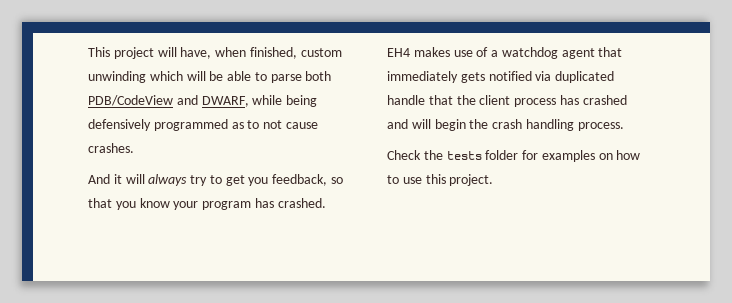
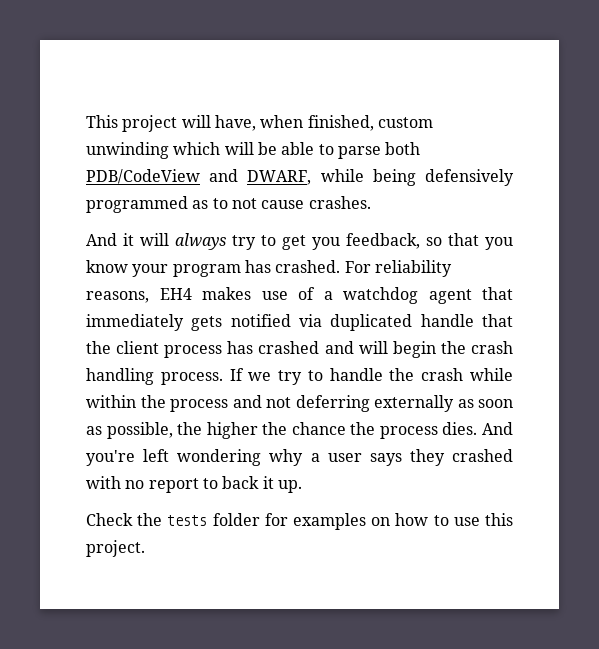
(326, 203) none -> [344,260,452,277] [86,291,149,303] For reliability reasons,
(624, 126) none -> [229,368,513,385] [86,395,513,412] [86,422,513,439] [86,449,513,466] [86,476,302,493] If we try to handle the crash while within the process and not deferring externally as soon as possible, the higher the chance the process dies. And you're left wondering why a user says they crashed with no report to back it up.

